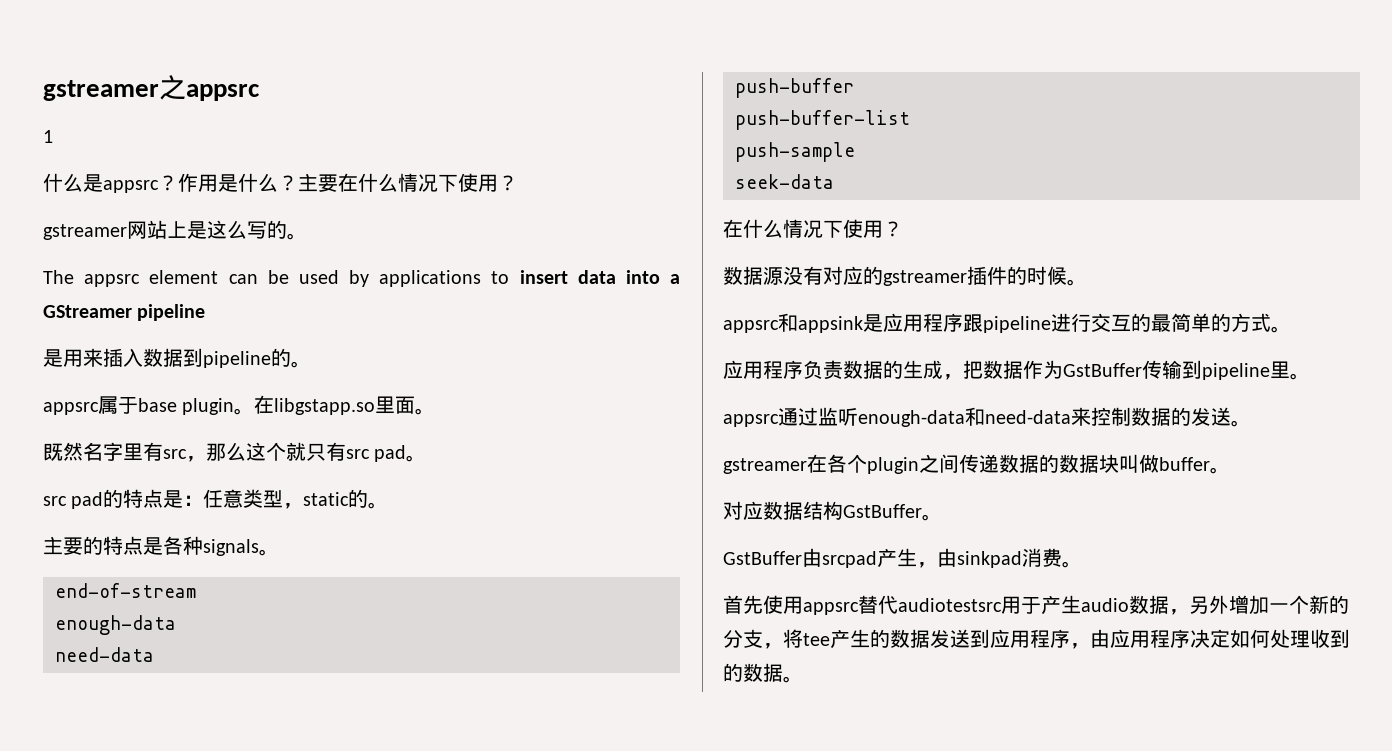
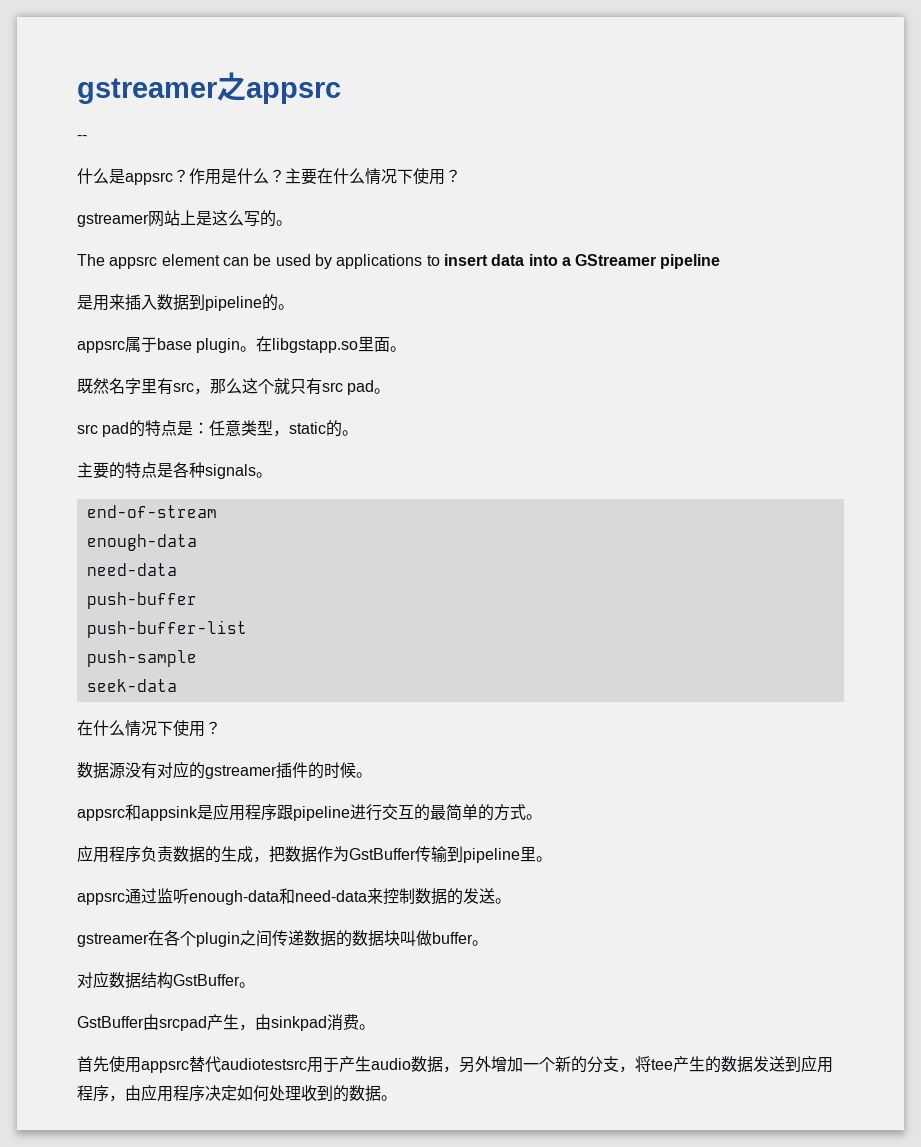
[43,130,53,143] 1 -> [77,135,87,140] --

